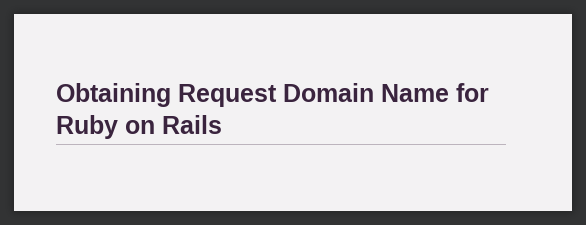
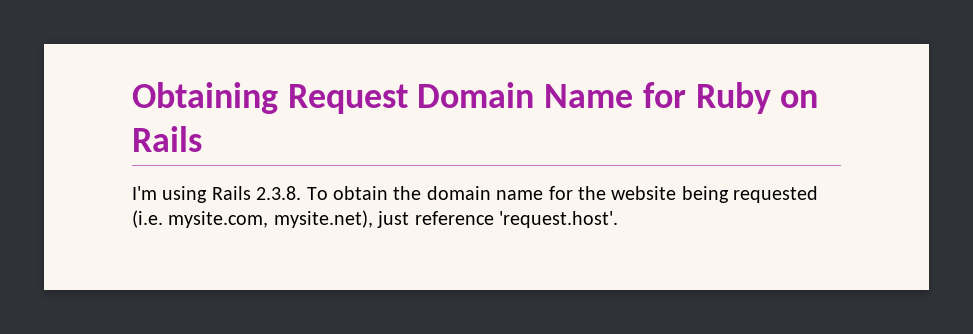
(222, 124) none -> [132,186,819,203] [132,210,618,228] // I'm using Rails 2.3.8. To obtain the domain name for the website being requested (i.e. mysite.com, mysite.net), just reference 'request.host'.

